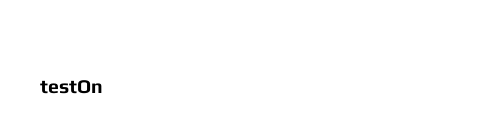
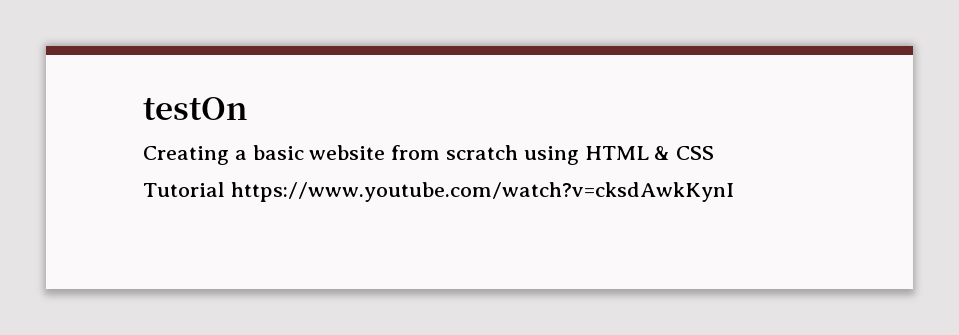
(103, 87) none -> [143,145,715,165] [143,182,734,202] // Creating a basic website from scratch using HTML & CSS // Tutorial https://www.youtube.com/watch?v=cksdAwkKynI

